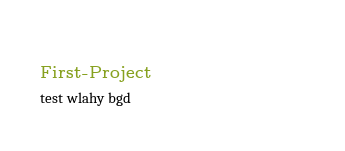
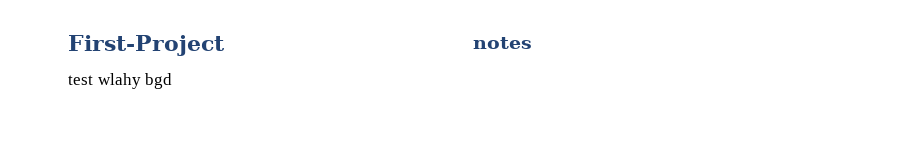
(131, 99) none -> [473,37,532,49] // notes

